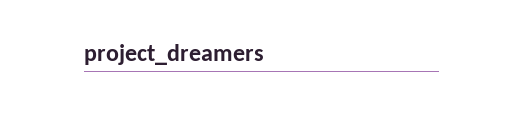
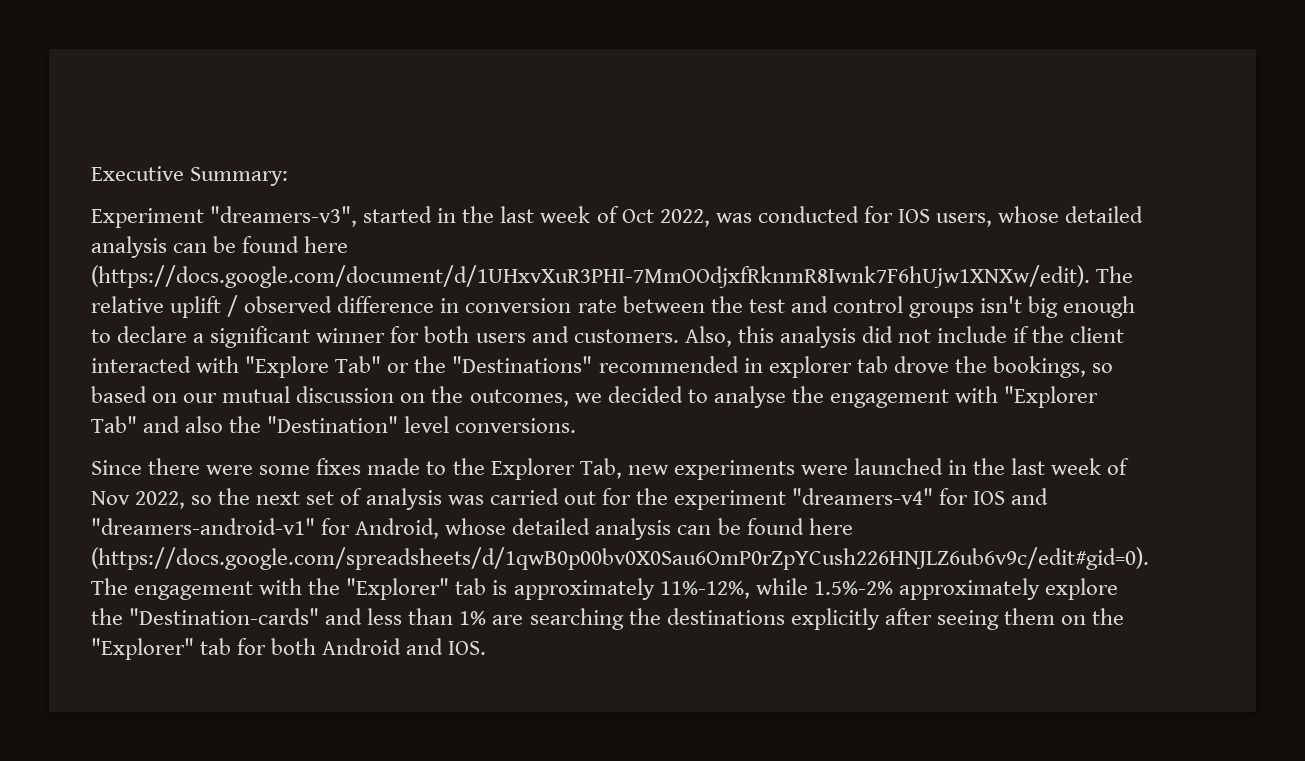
[84,44,264,65] project_dreamers -> [91,166,289,186] [91,206,1144,228] [91,236,349,258] [91,265,1134,288] [91,295,1136,318] [91,326,1125,348] [91,356,1114,378] [91,386,1099,408] [91,416,577,433] [91,458,1130,480] [91,488,1049,510] [91,518,853,540] [91,547,1149,570] [91,578,1118,600] [91,608,1125,630] [91,638,487,660] Executive Summary: // Experiment "dreamers-v3", started in the last week of Oct 2022, was conducted for IOS users, whose detailed analysis can be found here (https://docs.google.com/document/d/1UHxvXuR3PHI-7MmOOdjxfRknmR8Iwnk7F6hUjw1XNXw/edit). The relative uplift / observed difference in conversion rate between the test and control groups isn't big enough to declare a significant winner for both users and customers. Also, this analysis did not include if the client interacted with "Explore Tab" or the "Destinations" recommended in explorer tab drove the bookings, so based on our mutual discussion on the outcomes, we decided to analyse the engagement with "Explorer Tab" and also the "Destination" level conversions. // Since there were some fixes made to the Explorer Tab, new experiments were launched in the last week of Nov 2022, so the next set of analysis was carried out for the experiment "dreamers-v4" for IOS and "dreamers-android-v1" for Android, whose detailed analysis can be found here (https://docs.google.com/spreadsheets/d/1qwB0p00bv0X0Sau6OmP0rZpYCush226HNJLZ6ub6v9c/edit#gid=0). The engagement with the "Explorer" tab is approximately 11%-12%, while 1.5%-2% approximately explore the "Destination-cards" and less than 1% are searching the destinations explicitly after seeing them on the "Explorer" tab for both Android and IOS.

